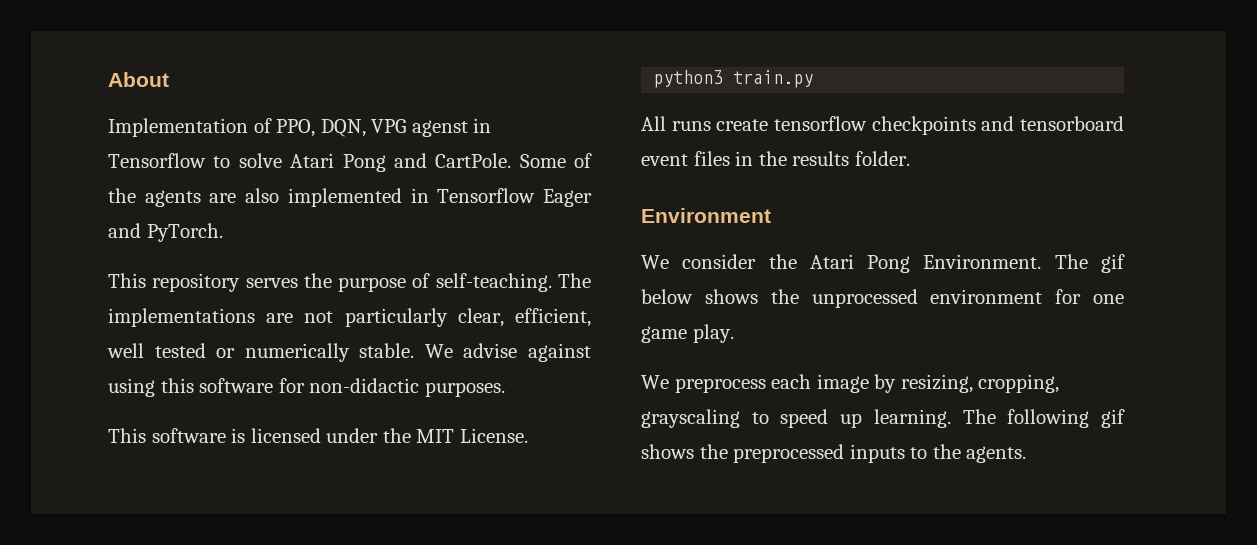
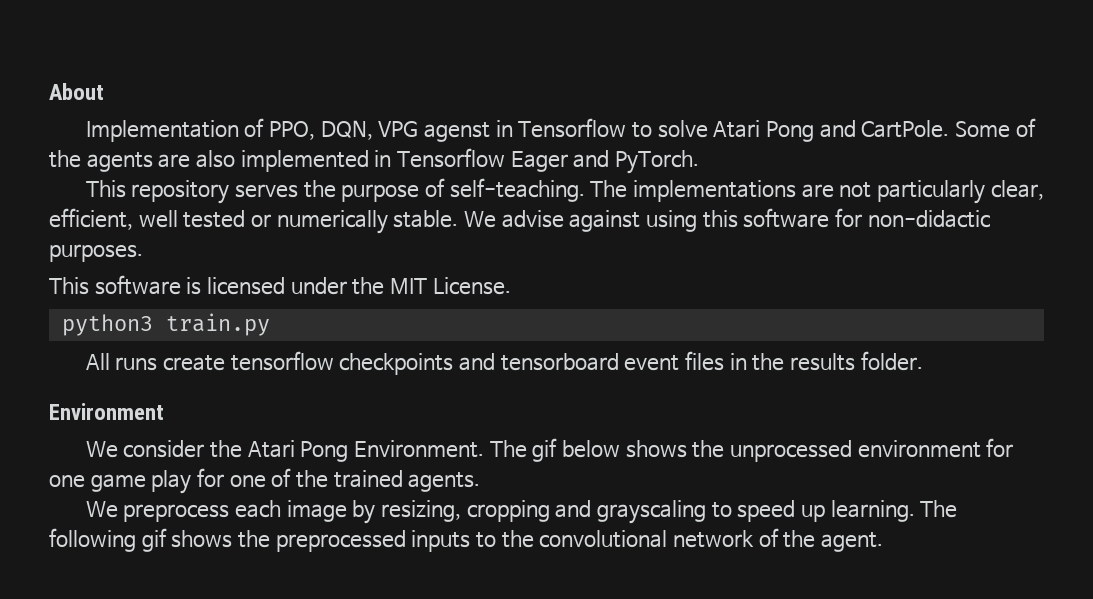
[692,324,734,343] play. -> [151,468,481,494] play for one of the trained agents.
[978,374,1060,393] cropping, -> [466,500,592,522] cropping and
[966,446,1027,463] agents. -> [539,528,884,552] convolutional network of the agent.

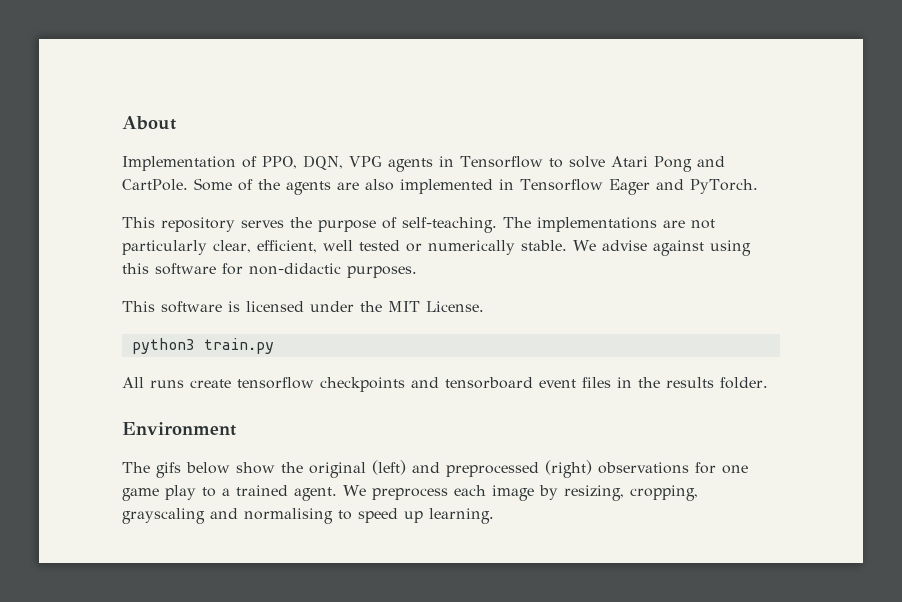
[424,122,491,142] agenst -> [388,158,433,172] agents
[85,438,1014,462] [49,468,481,494] We consider the Atari Pong Environment. The gif below shows the unprocessed environment for one game play for one of the trained agents. // -> [122,460,748,478] [122,485,337,501] The gifs below show the original (left) and preprocessed (right) observations for one game play to a trained agent.
[466,500,958,524] [49,528,884,552] cropping and grayscaling to speed up learning. The following gif shows the preprocessed inputs to the convolutional network of the agent. -> [629,485,698,501] [122,508,494,524] cropping, grayscaling and normalising to speed up learning.

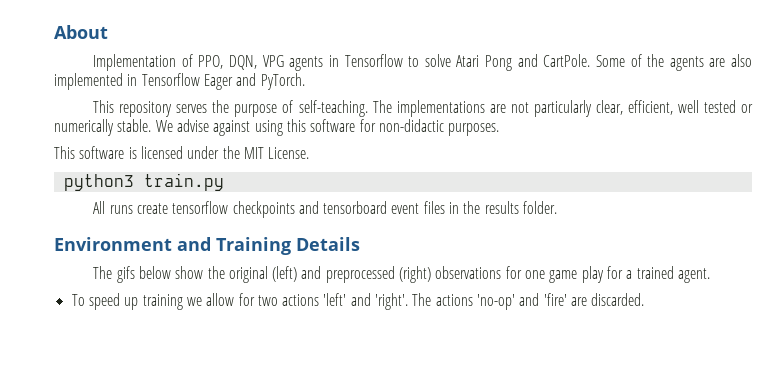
(236, 429) none -> [177,237,360,255] and Training Details
[202,487,216,497] to -> [607,266,624,279] for
[343,485,698,501] [122,508,494,524] We preprocess each image by resizing, cropping, grayscaling and normalising to speed up learning. -> [71,293,645,310] // To speed up training we allow for two actions 'left' and 'right'. The actions 'no-op' and 'fire' are discarded.

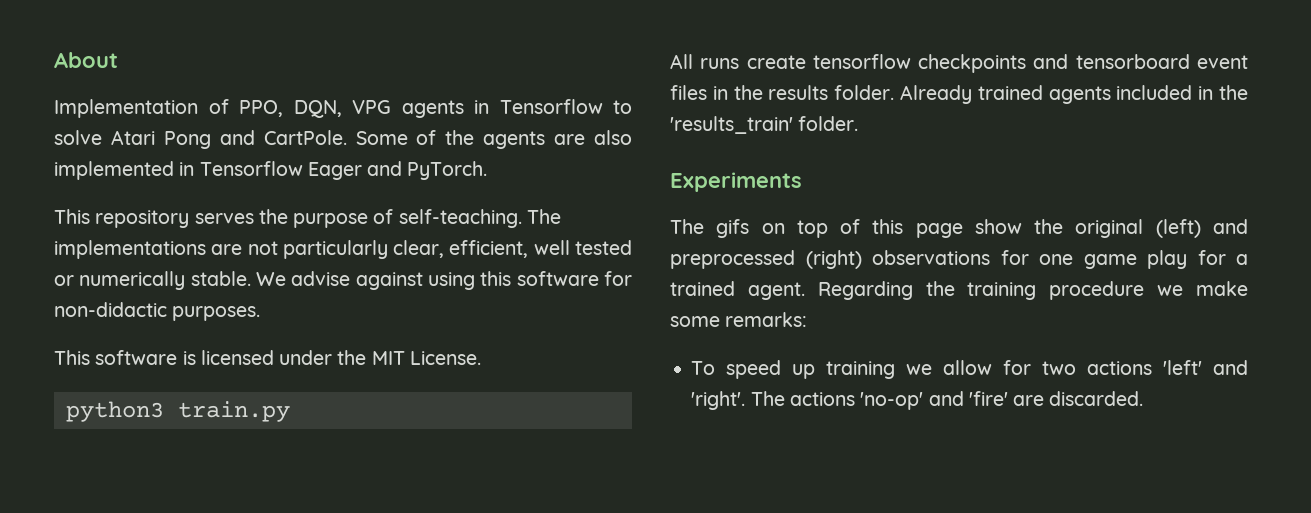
[54,237,360,255] [93,266,171,283] // Environment and Training Details // The gifs below -> [900,85,1248,104] [670,116,859,134] [670,172,802,192] [670,219,963,238] Already trained agents included in the 'results_train' folder. // Experiments // The gifs on top of this page
(710, 275) none -> [817,281,1248,300] [670,312,808,327] Regarding the training procedure we make some remarks:

